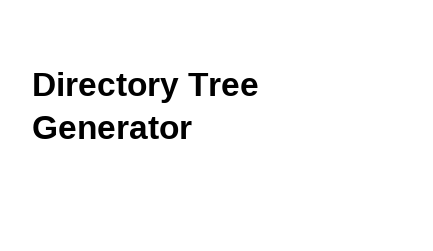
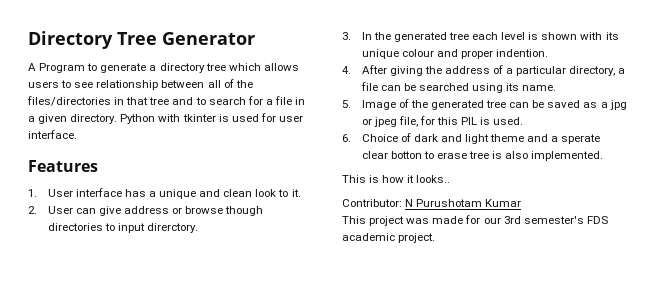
(192, 127) none -> [28,63,299,73] [28,79,253,90] [27,96,306,106] [28,113,303,124] [28,130,77,139] [28,160,98,172] [28,188,301,199] [28,206,264,216] [47,223,198,233] [342,32,619,42] [361,49,549,59] [342,65,626,76] [360,82,557,93] [342,99,627,110] [361,116,524,127] [342,133,601,144] [361,151,604,161] [342,175,451,183] [342,199,522,207] [342,215,608,226] [342,233,436,243] // A Program to generate a directory tree which allows users to see relationship between all of the files/directories in that tree and to search for a file in a given directory. Python with tkinter is used for user interface. // Features // 1. User interface has a unique and clean look to it. // 2. User can give address or browse though directories to input direrctory. // 3. In the generated tree each level is shown with its unique colour and proper indention. // 4. After giving the address of a particular directory, a file can be searched using its name. // 5. Image of the generated tree can be saved as a jpg or jpeg file, for this PIL is used. // 6. Choice of dark and light theme and a sperate clear botton to erase tree is also implemented. // This is how it looks.. // Contributor: N Purushotam Kumar // This project was made for our 3rd semester's FDS academic project.

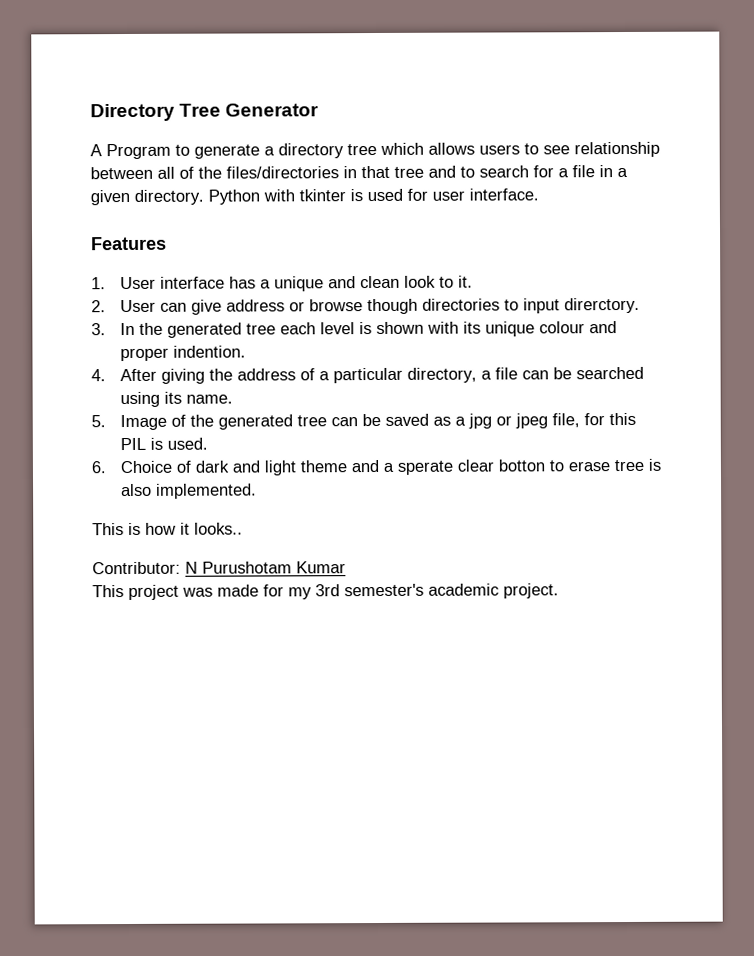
[483,217,501,224] our -> [288,587,312,600] my
[586,216,608,224] FDS -> (424, 590) none

